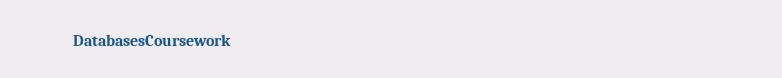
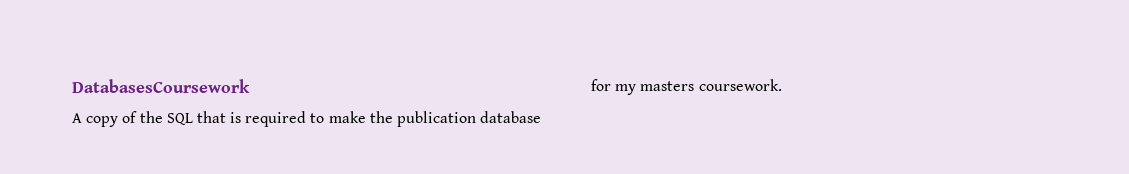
(231, 40) none -> [72,111,542,127] [591,79,782,95] // A copy of the SQL that is required to make the publication database for my masters coursework.

